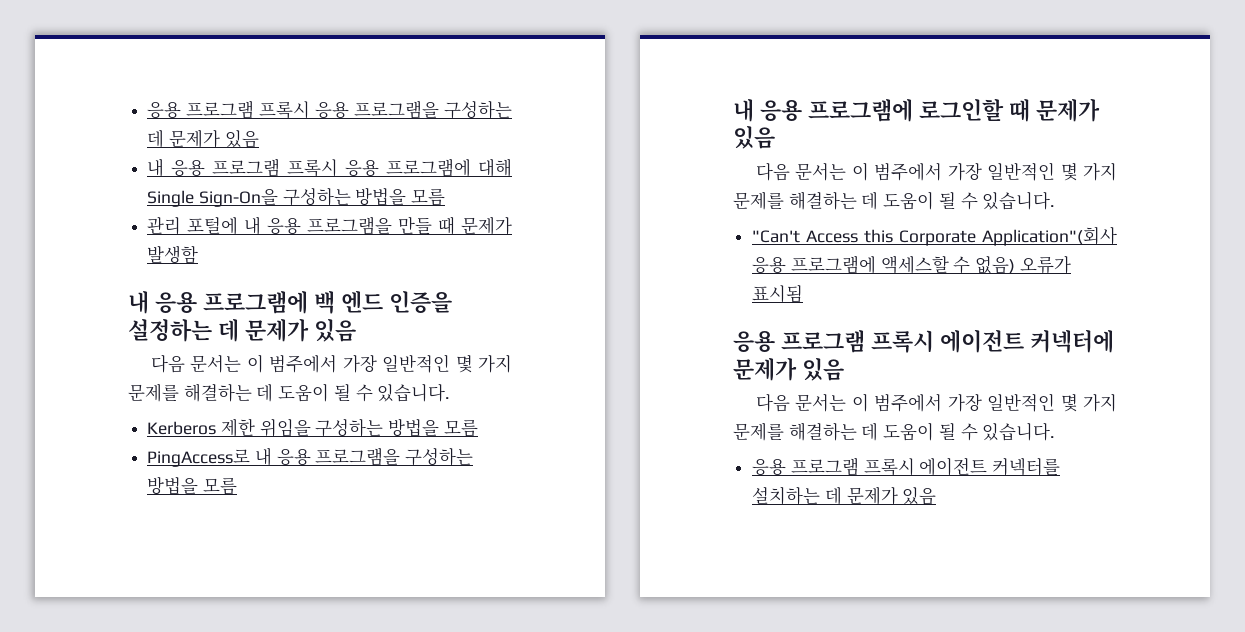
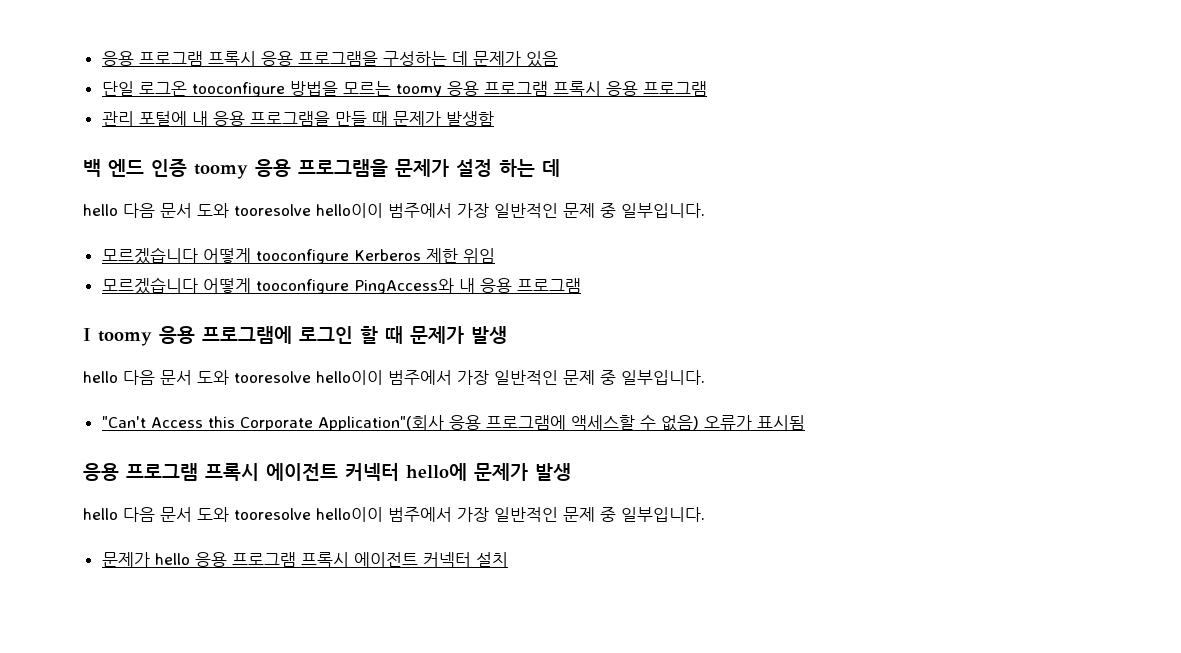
[147,158,512,177] [147,187,446,207] 내 응용 프로그램 프록시 응용 프로그램에 대해 Single Sign-On을 구성하는 방법을 모름 -> [101,81,707,97] 단일 로그온 tooconfigure 방법을 모르는 toomy 응용 프로그램 프록시 응용 프로그램
[128,290,452,314] [128,318,356,342] [151,354,512,373] [128,383,450,402] [147,418,478,437] [147,447,474,467] [147,476,237,495] [733,98,1100,122] [733,126,775,149] [756,162,1117,181] [733,191,1055,210] 내 응용 프로그램에 백 엔드 인증을 설정하는 데 문제가 있음 // 다음 문서는 이 범주에서 가장 일반적인 몇 가지 문제를 해결하는 데 도움이 될 수 있습니다. // Kerberos 제한 위임을 구성하는 방법을 모름 // PingAccess로 내 응용 프로그램을 구성하는 방법을 모름 // 내 응용 프로그램에 로그인할 때 문제가 있음 // 다음 문서는 이 범주에서 가장 일반적인 몇 가지 문제를 해결하는 데 도움이 될 수 있습니다. -> [83,159,560,179] [83,203,705,218] [101,247,495,264] [101,277,581,294] [83,326,507,346] [83,370,705,385] 백 엔드 인증 toomy 응용 프로그램을 문제가 설정 하는 데 // hello 다음 문서 도와 tooresolve hello이이 범주에서 가장 일반적인 문제 중 일부입니다. // 모르겠습니다 어떻게 tooconfigure Kerberos 제한 위임 // 모르겠습니다 어떻게 tooconfigure PingAccess와 내 응용 프로그램 // I toomy 응용 프로그램에 로그인 할 때 문제가 발생 // hello 다음 문서 도와 tooresolve hello이이 범주에서 가장 일반적인 문제 중 일부입니다.
[1029,329,1114,353] [733,357,844,381] [756,393,1117,412] [733,422,1055,441] [752,457,1061,476] [752,486,937,505] 커넥터에 문제가 있음 // 다음 문서는 이 범주에서 가장 일반적인 몇 가지 문제를 해결하는 데 도움이 될 수 있습니다. // 응용 프로그램 프록시 에이전트 커넥터를 설치하는 데 문제가 있음 -> [345,463,571,481] [83,507,705,522] [101,552,508,567] 커넥터 hello에 문제가 발생 // hello 다음 문서 도와 tooresolve hello이이 범주에서 가장 일반적인 문제 중 일부입니다. // 문제가 hello 응용 프로그램 프록시 에이전트 커넥터 설치

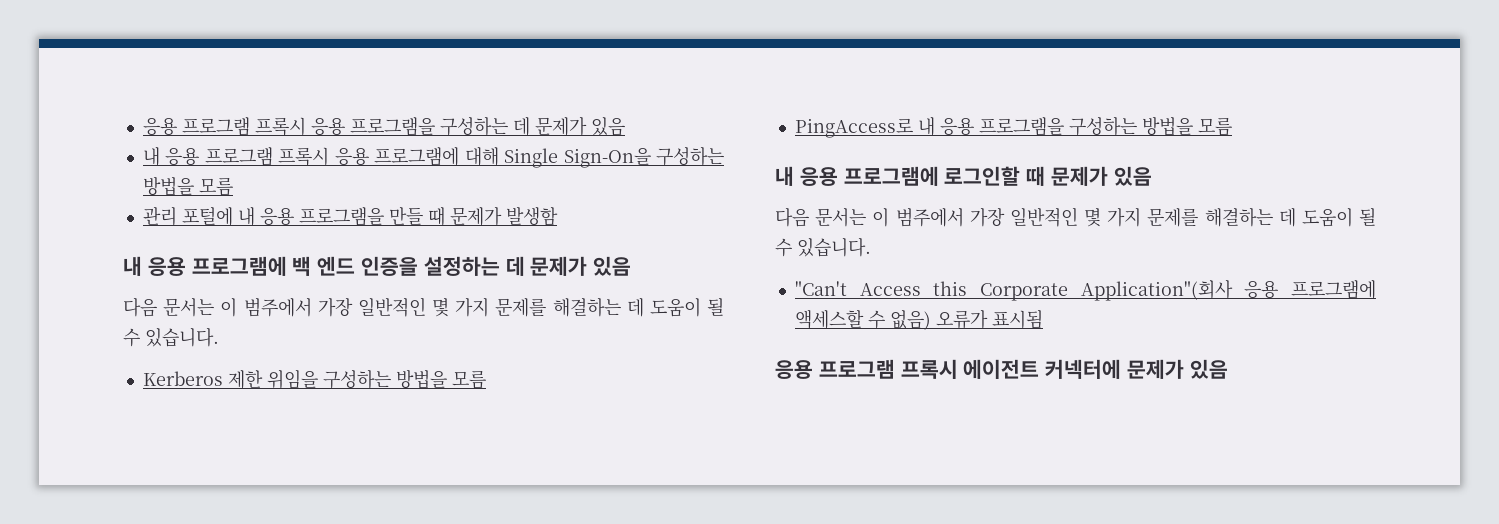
[101,81,707,97] 단일 로그온 tooconfigure 방법을 모르는 toomy 응용 프로그램 프록시 응용 프로그램 -> [142,147,725,168] [142,176,233,196] 내 응용 프로그램 프록시 응용 프로그램에 대해 Single Sign-On을 구성하는 방법을 모름
[83,159,560,179] [83,203,705,218] [101,247,495,264] [101,277,581,294] [83,326,507,346] [83,370,705,385] 백 엔드 인증 toomy 응용 프로그램을 문제가 설정 하는 데 // hello 다음 문서 도와 tooresolve hello이이 범주에서 가장 일반적인 문제 중 일부입니다. // 모르겠습니다 어떻게 tooconfigure Kerberos 제한 위임 // 모르겠습니다 어떻게 tooconfigure PingAccess와 내 응용 프로그램 // I toomy 응용 프로그램에 로그인 할 때 문제가 발생 // hello 다음 문서 도와 tooresolve hello이이 범주에서 가장 일반적인 문제 중 일부입니다. -> [123,256,632,276] [123,297,724,317] [123,327,219,347] [142,369,486,389] [794,116,1232,138] [775,166,1152,186] [775,207,1376,227] [775,237,871,257] 내 응용 프로그램에 백 엔드 인증을 설정하는 데 문제가 있음 // 다음 문서는 이 범주에서 가장 일반적인 몇 가지 문제를 해결하는 데 도움이 될 수 있습니다. // Kerberos 제한 위임을 구성하는 방법을 모름 // PingAccess로 내 응용 프로그램을 구성하는 방법을 모름 // 내 응용 프로그램에 로그인할 때 문제가 있음 // 다음 문서는 이 범주에서 가장 일반적인 몇 가지 문제를 해결하는 데 도움이 될 수 있습니다.
[345,463,571,481] [83,507,705,522] [101,552,508,567] 커넥터 hello에 문제가 발생 // hello 다음 문서 도와 tooresolve hello이이 범주에서 가장 일반적인 문제 중 일부입니다. // 문제가 hello 응용 프로그램 프록시 에이전트 커넥터 설치 -> [1045,359,1228,379] 커넥터에 문제가 있음

